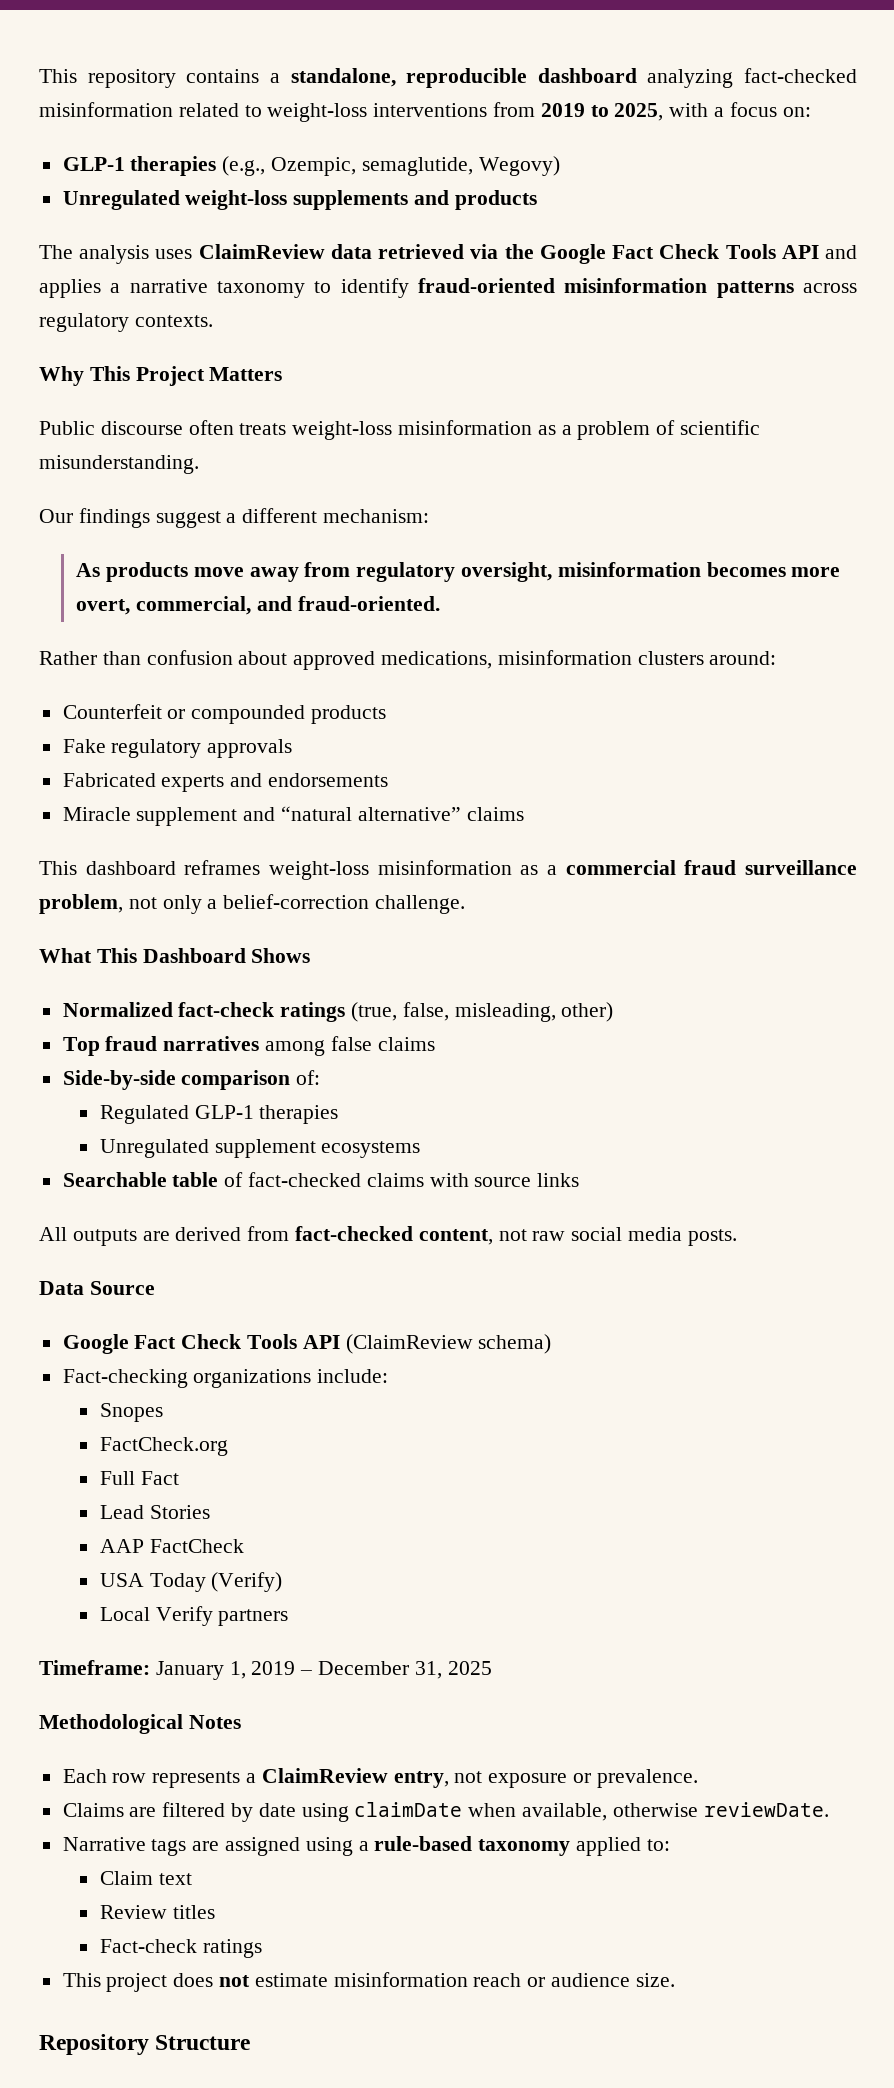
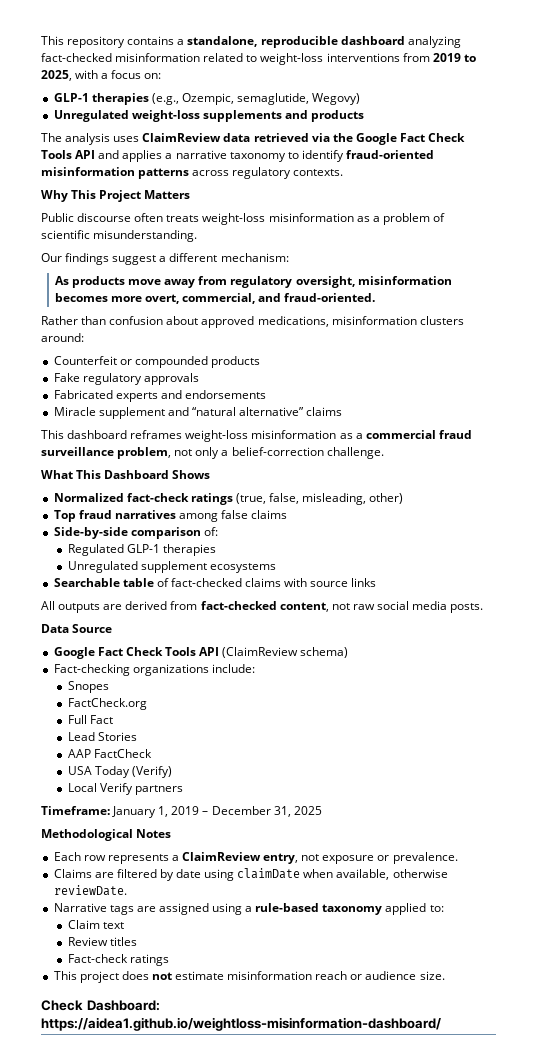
[39,2034,251,2055] Repository Structure -> [41,1000,160,1011] [41,1017,441,1031] Check Dashboard: https://aidea1.github.io/weightloss-misinformation-dashboard/

